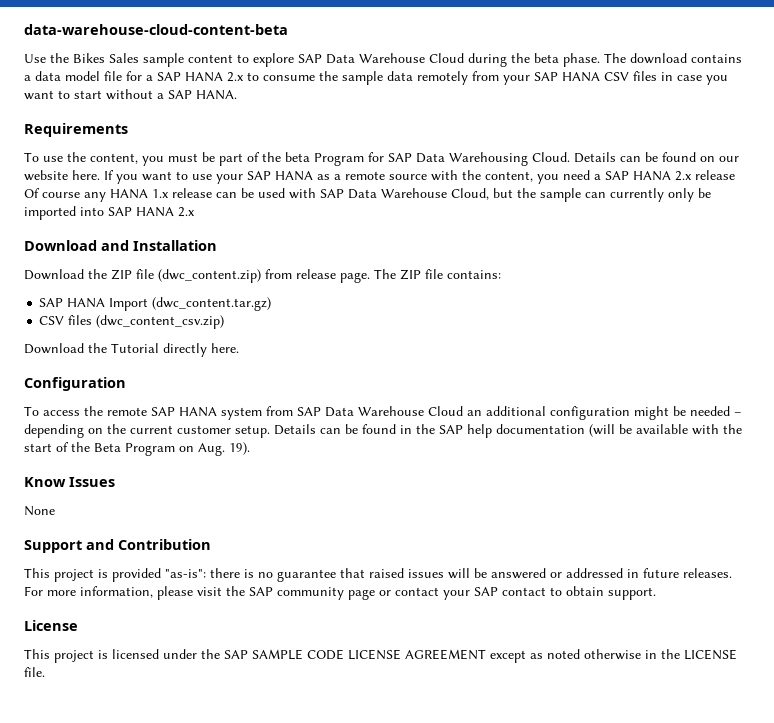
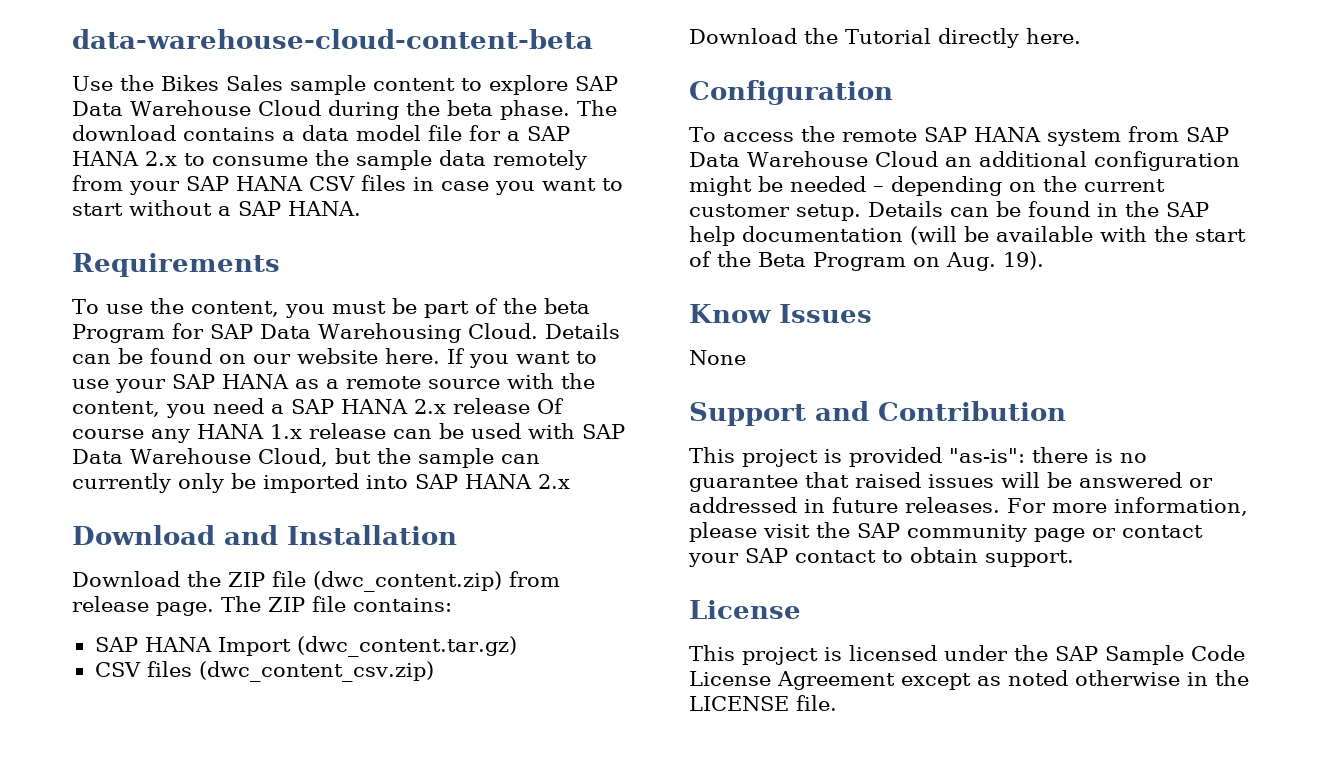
[252,649,486,660] SAMPLE CODE LICENSE AGREEMENT -> [1105,645,1245,665] [689,671,895,690] Sample Code License Agreement

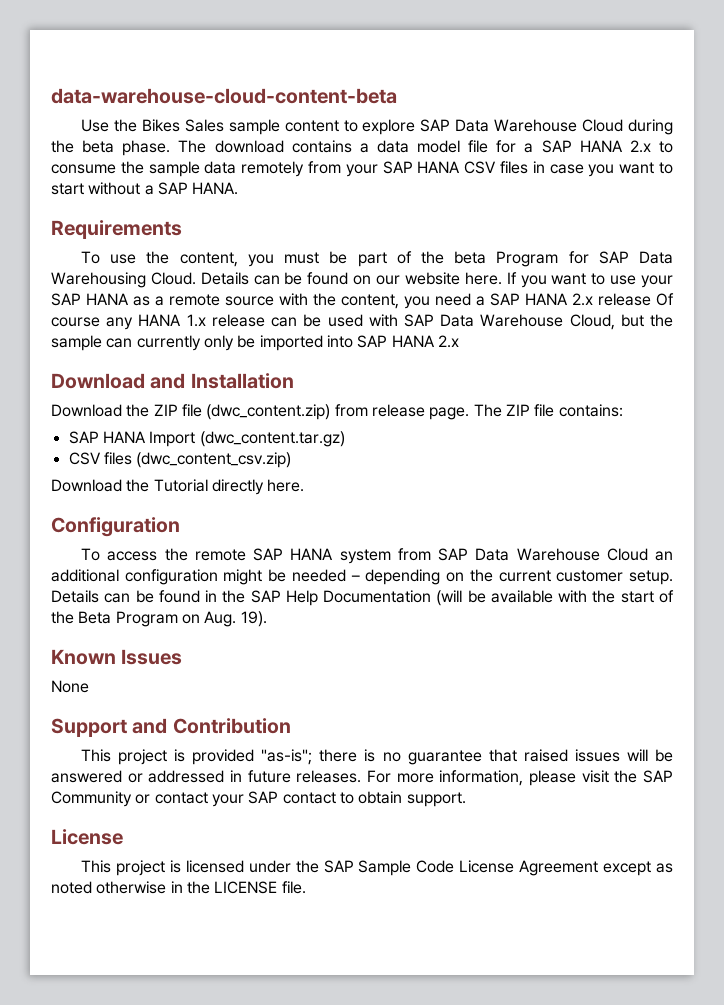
[689,226,903,246] help documentation -> [285,590,432,606] Help Documentation
[689,304,771,323] Know -> [51,649,116,665] Known
[949,448,1025,463] "as-is": -> [261,749,313,765] "as-is";
[907,524,1085,542] community page -> [51,791,132,807] Community

